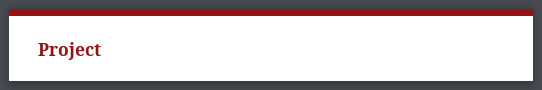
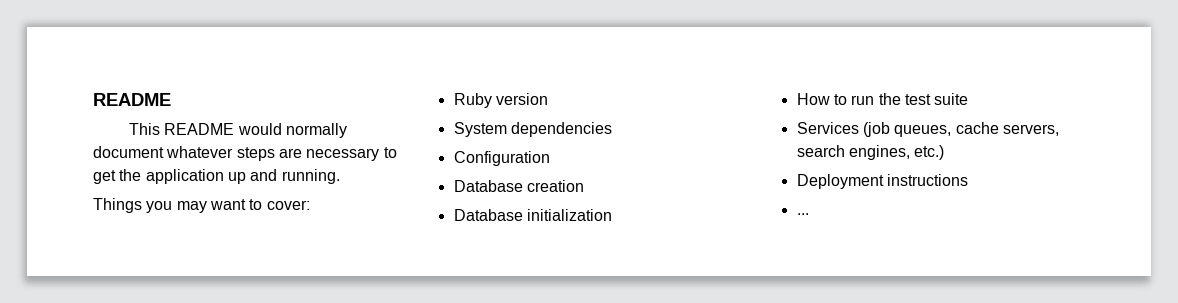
[38,42,101,60] Project -> [93,93,171,106] [128,123,347,138] [93,146,397,161] [93,169,340,184] [93,198,310,213] [453,93,548,108] [453,122,612,137] [453,151,550,166] [453,180,584,192] [453,209,612,221] [796,93,969,105] [796,122,1059,137] [796,145,945,160] [796,174,968,189] [796,213,809,215] README // This README would normally document whatever steps are necessary to get the application up and running. // Things you may want to cover: // Ruby version // System dependencies // Configuration // Database creation // Database initialization // How to run the test suite // Services (job queues, cache servers, search engines, etc.) // Deployment instructions // ...

